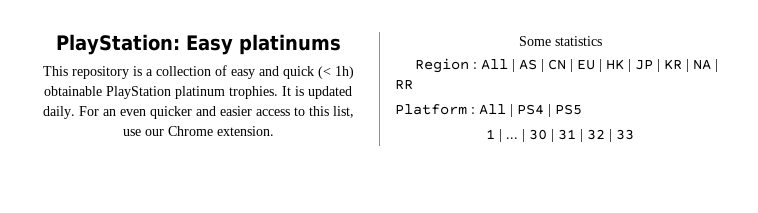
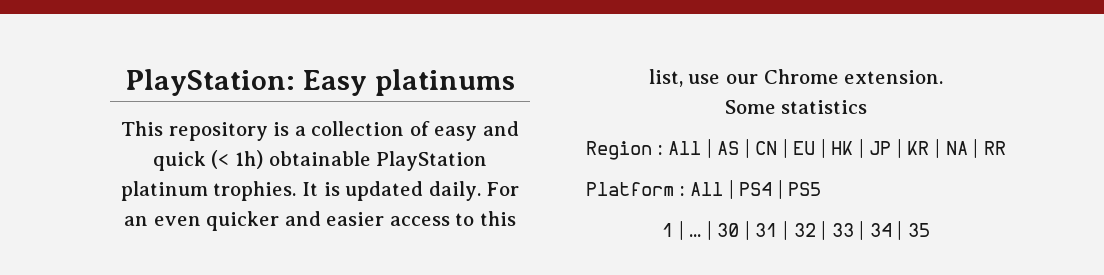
(634, 134) none -> [859,221,930,240] | 34 | 35

